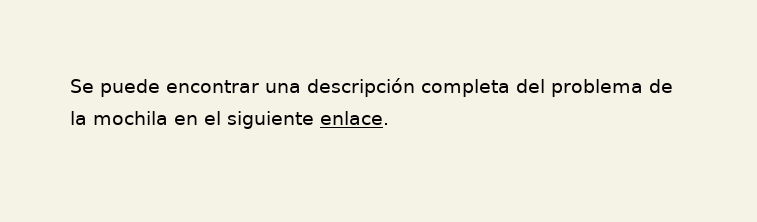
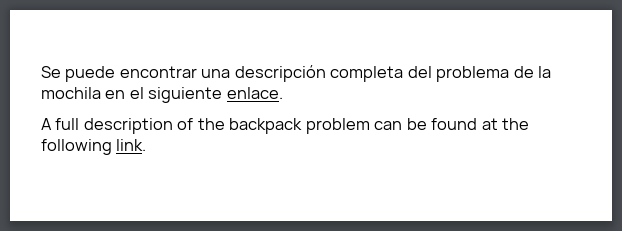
(389, 118) none -> [41,118,530,134] [41,139,147,155] // A full description of the backpack problem can be found at the following link.

